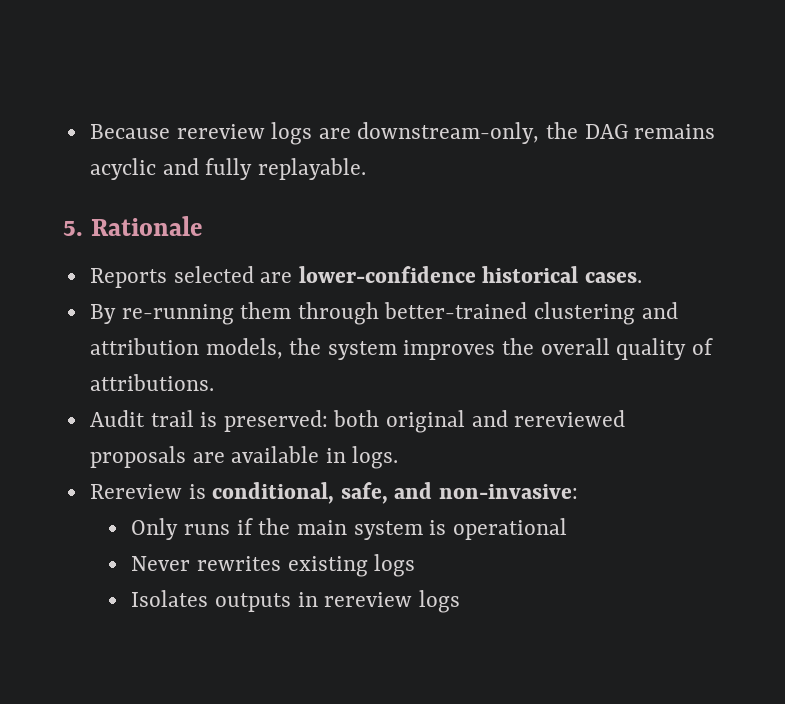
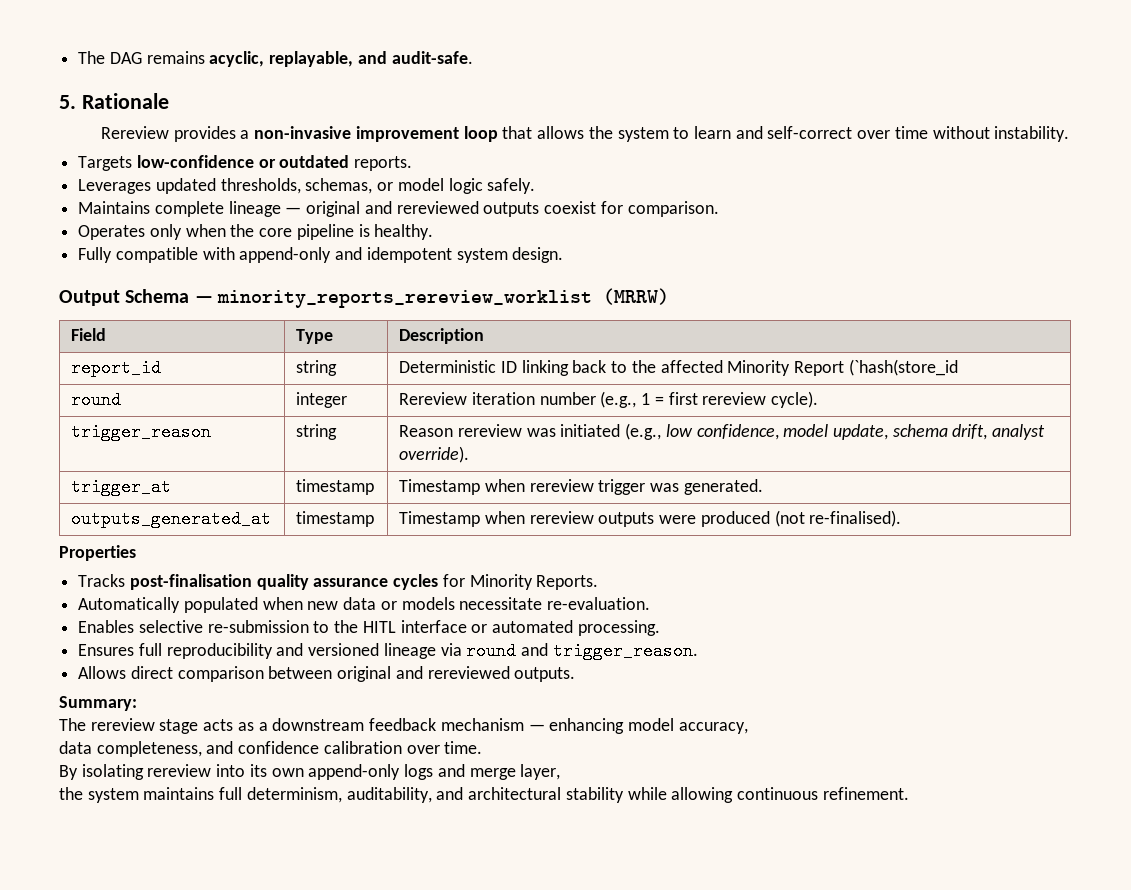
[89,122,716,145] [89,158,366,180] [63,216,203,236] [89,266,643,288] [89,302,678,325] [89,338,713,360] [89,374,214,391] [89,410,626,433] [89,446,399,469] [89,482,579,504] [131,518,567,540] [131,554,416,577] [131,590,460,613] Because rereview logs are downstream-only, the DAG remains acyclic and fully replayable. // 5. Rationale // Reports selected are lower-confidence historical cases. // By re-running them through better-trained clustering and attribution models, the system improves the overall quality of attributions. // Audit trail is preserved: both original and rereviewed proposals are available in logs. // Rereview is conditional, safe, and non-invasive: // Only runs if the main system is operational // Never rewrites existing logs // Isolates outputs in rereview logs -> [78,51,473,67] [59,93,169,109] [101,126,1070,142] [78,155,413,171] [78,178,536,194] [78,201,719,217] [78,224,434,240] [78,247,564,263] [59,288,669,308] [71,328,107,341] [296,329,334,344] [399,328,485,344] [71,359,162,377] [296,360,338,376] [399,359,958,376] [71,391,122,409] [296,392,348,408] [399,391,818,408] [71,423,212,441] [296,424,338,440] [399,423,1046,440] [399,446,470,463] [71,478,172,496] [296,479,375,495] [399,479,763,495] [71,510,272,528] [296,511,375,527] [399,510,902,527] [59,545,136,561] [78,574,599,590] [78,597,651,613] [78,620,660,636] [78,642,698,660] [78,666,576,682] [59,696,137,711] [59,718,748,734] [59,741,483,757] [59,764,561,780] [59,787,909,803] The DAG remains acyclic, replayable, and audit-safe. // 5. Rationale // Rereview provides a non-invasive improvement loop that allows the system to learn and self-correct over time without instability. // Targets low-confidence or outdated reports. // Leverages updated thresholds, schemas, or model logic safely. // Maintains complete lineage — original and rereviewed outputs coexist for comparison. // Operates only when the core pipeline is healthy. // Fully compatible with append-only and idempotent system design. // Output Schema — minority_reports_rereview_worklist (MRRW) // Field | Type | Description // report_id | string | Deterministic ID linking back to the affected Minority Report (`hash(store_id // round | integer | Rereview iteration number (e.g., 1 = first rereview cycle). // trigger_reason | string | Reason rereview was initiated (e.g., low confidence, model update, schema drift, analyst override). // trigger_at | timestamp | Timestamp when rereview trigger was generated. // outputs_generated_at | timestamp | Timestamp when rereview outputs were produced (not re-finalised). // Properties // Tracks post-finalisation quality assurance cycles for Minority Reports. // Automatically populated when new data or models necessitate re-evaluation. // Enables selective re-submission to the HITL interface or automated processing. // Ensures full reproducibility and versioned lineage via round and trigger_reason. // Allows direct comparison between original and rereviewed outputs. // Summary: // The rereview stage acts as a downstream feedback mechanism — enhancing model accuracy, // data completeness, and confidence calibration over time. // By isolating rereview into its own append-only logs and merge layer, // the system maintains full determinism, auditability, and architectural stability while allowing continuous refinement.

